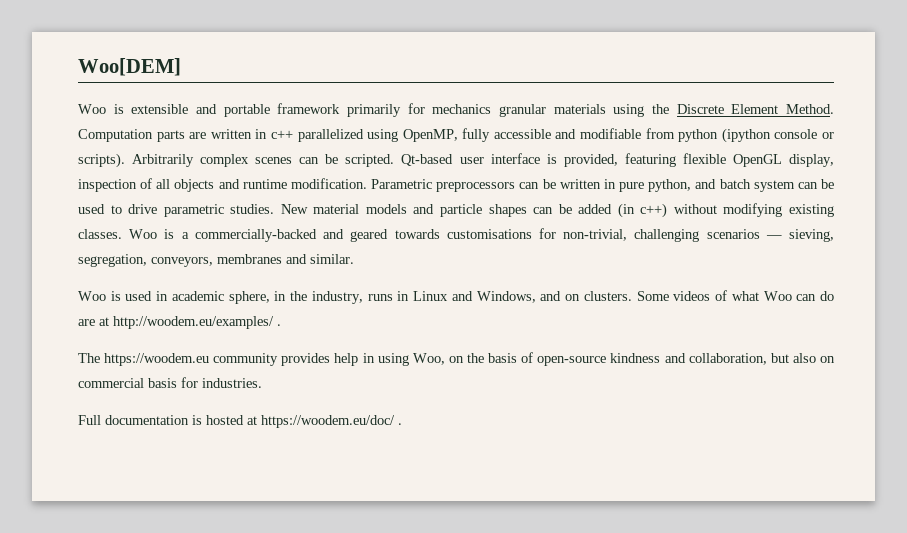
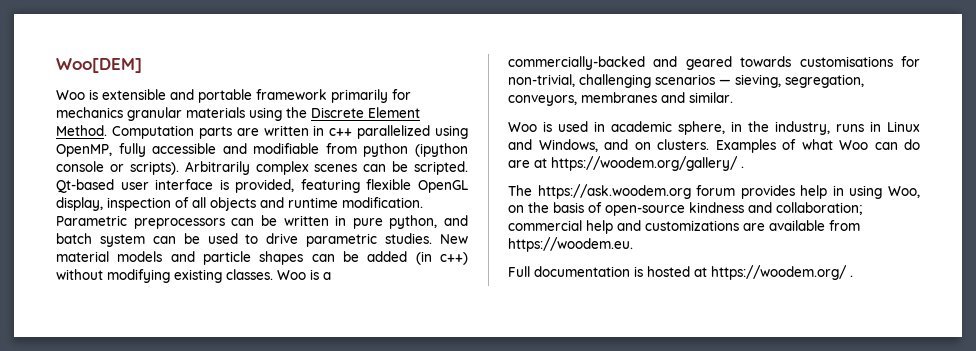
[636,291,711,301] Some videos -> [715,139,776,153] Examples
[113,316,274,329] http://woodem.eu/examples/ -> [551,156,738,171] https://woodem.org/gallery/
[104,353,279,366] https://woodem.eu community -> [537,184,736,199] https://ask.woodem.org forum
[688,353,835,365] [78,377,262,388] collaboration, but also on commercial basis for industries. -> [776,202,862,215] [508,220,860,234] [508,237,633,252] collaboration; commercial help and customizations are available from https://woodem.eu.
[261,415,395,428] https://woodem.eu/doc/ -> [711,265,847,280] https://woodem.org/

